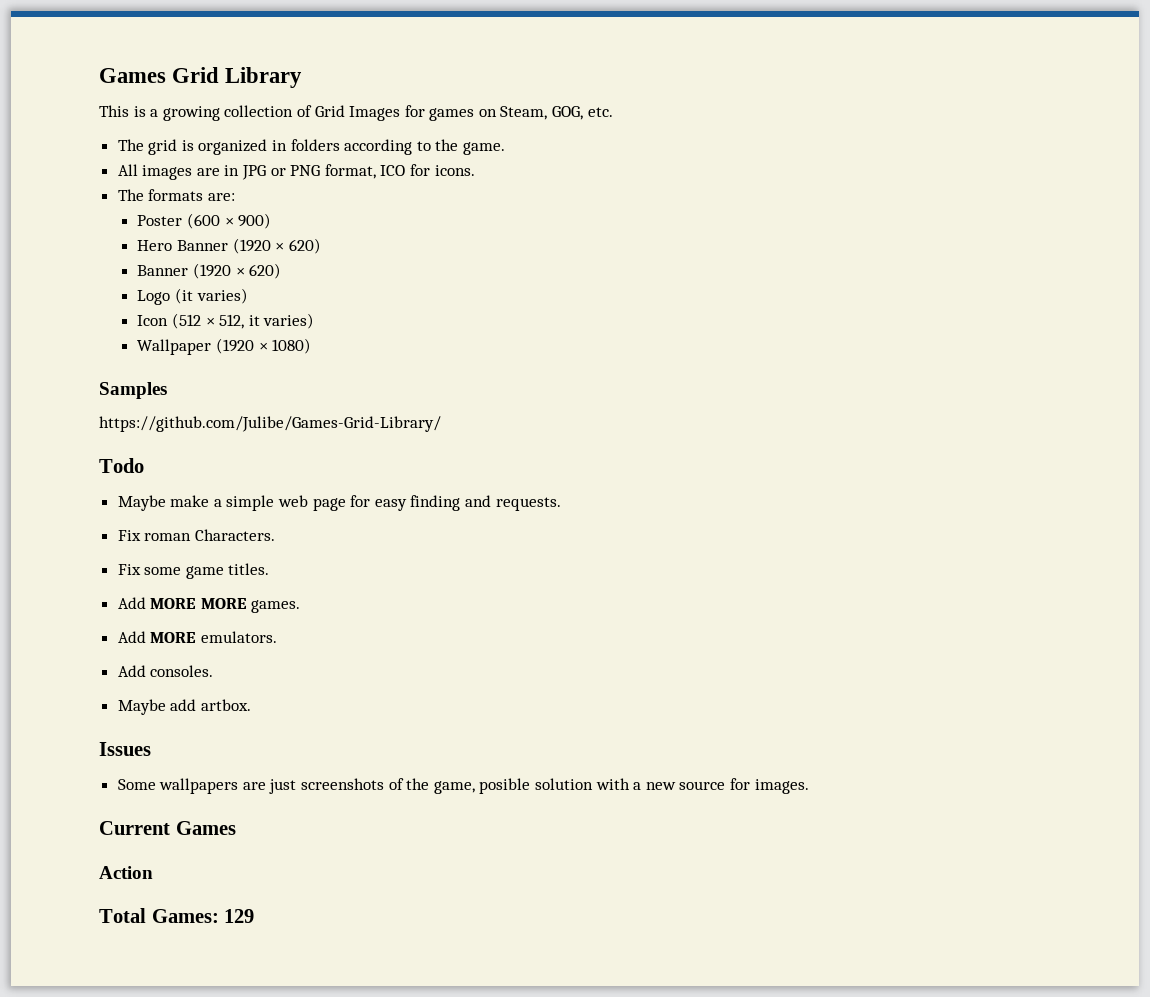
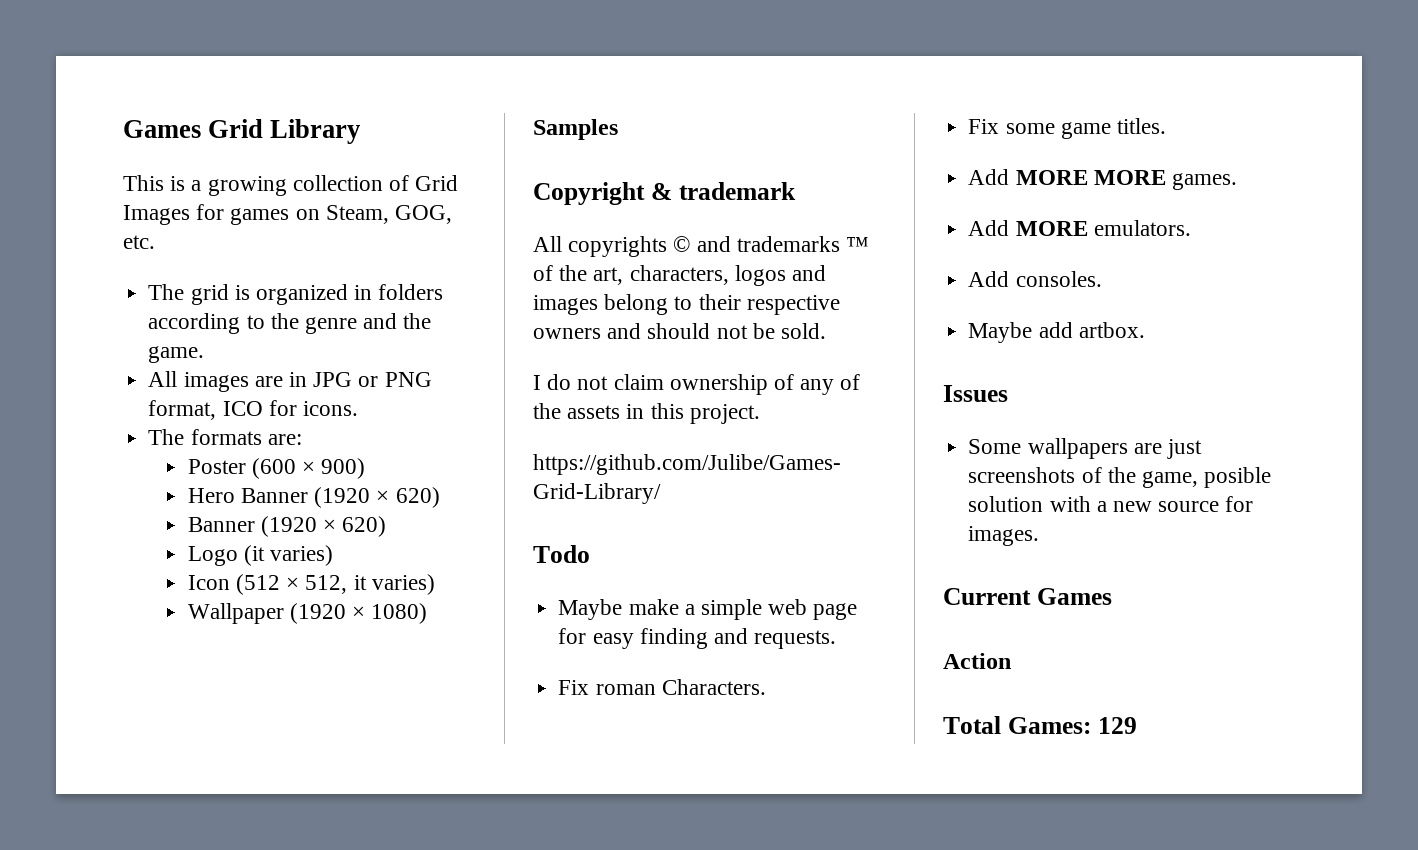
(459, 145) none -> [304,313,432,334] genre and the
(167, 390) none -> [533,182,796,205] [533,236,870,257] [533,265,827,286] [533,294,840,315] [533,323,827,339] [533,374,861,395] [533,403,760,424] // Copyright & trademark // All copyrights © and trademarks ™ of the art, characters, logos and images belong to their respective owners and should not be sold. // I do not claim ownership of any of the assets in this project.

